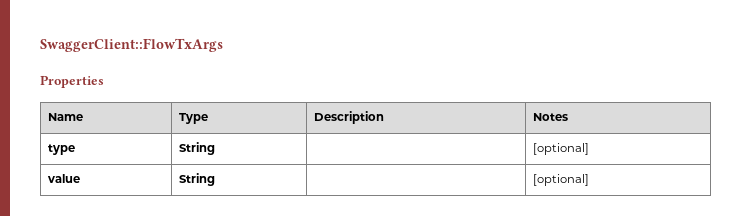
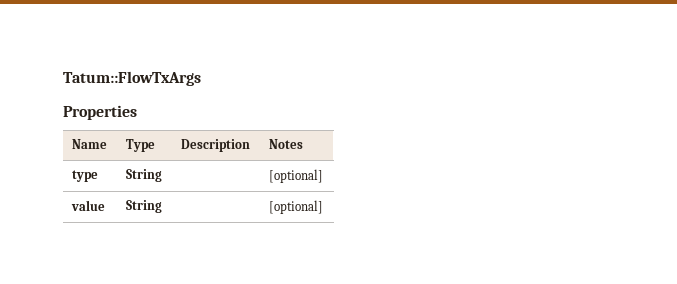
[40,38,223,52] SwaggerClient::FlowTxArgs -> [63,71,201,86] Tatum::FlowTxArgs

